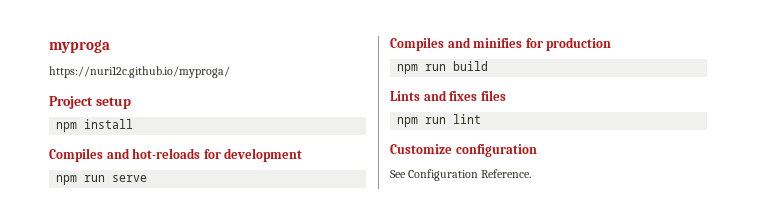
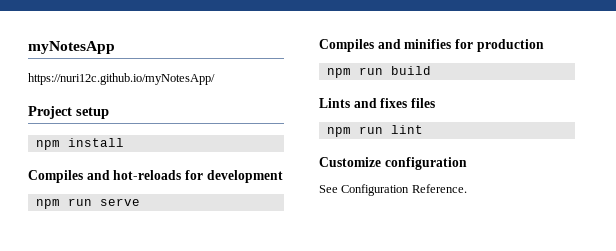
[49,40,110,53] [49,66,230,78] myproga // https://nuri12c.github.io/myproga/ -> [28,41,115,54] [28,73,215,85] myNotesApp // https://nuri12c.github.io/myNotesApp/

